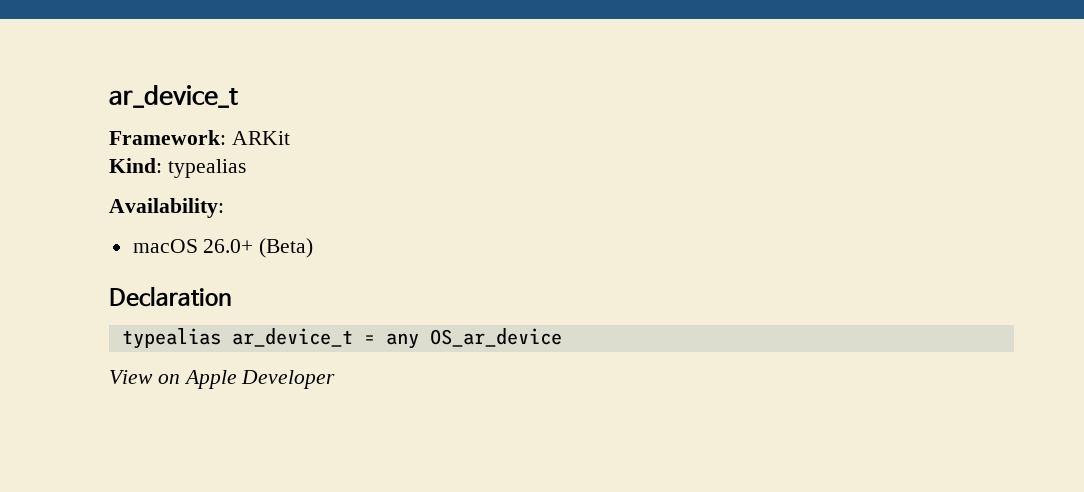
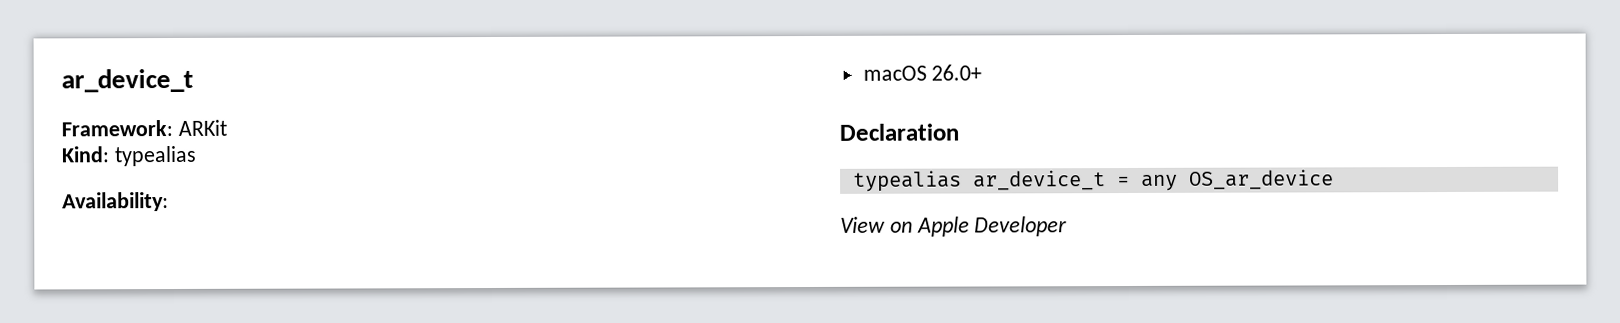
[259,238,314,258] (Beta) -> (983, 72) none

